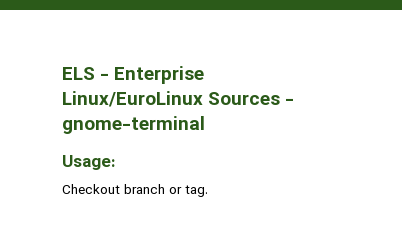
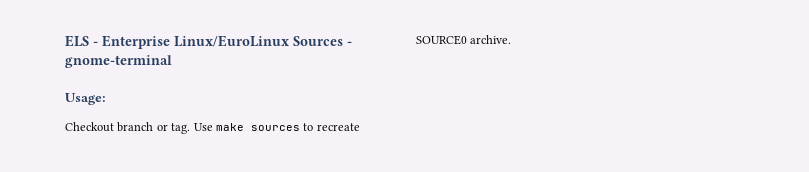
(208, 191) none -> [193,123,360,131] [416,35,512,45] Use make sources to recreate SOURCE0 archive.

